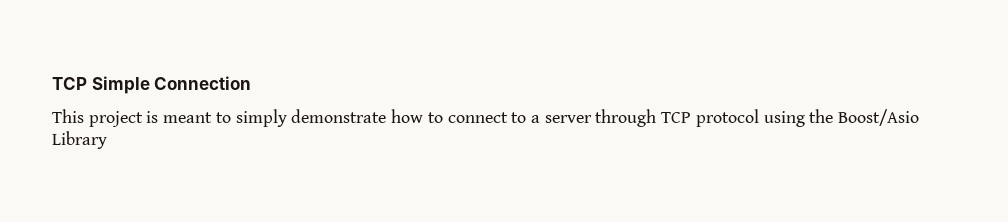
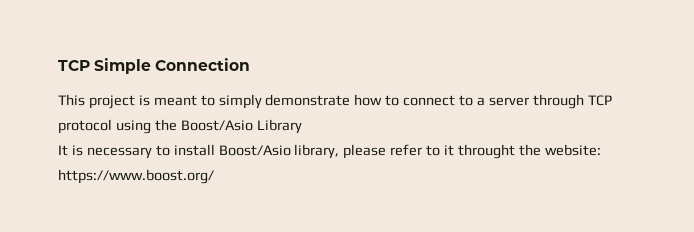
(107, 140) none -> [58,144,601,159] [58,169,214,184] // It is necessary to install Boost/Asio library, please refer to it throught the website: https://www.boost.org/

